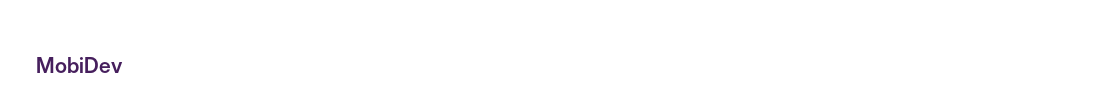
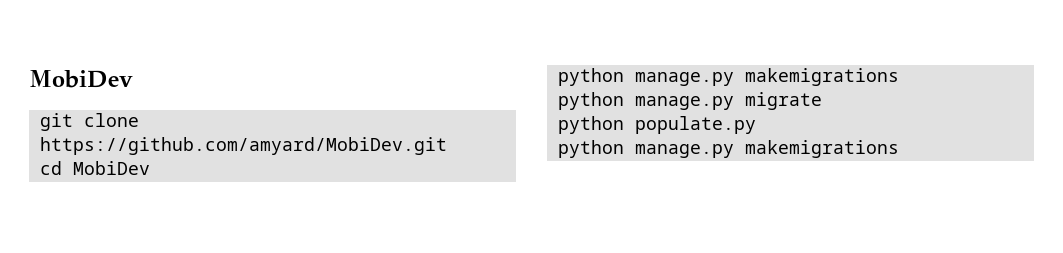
[36,57,123,73] MobiDev -> [29,70,133,88] [40,113,140,131] [40,137,448,155] [40,161,151,175] [558,68,900,86] [558,92,823,110] [558,116,757,134] [558,140,900,158] MobiDev // git clone https://github.com/amyard/MobiDev.git // cd MobiDev // python manage.py makemigrations // python manage.py migrate // python populate.py // python manage.py makemigrations

